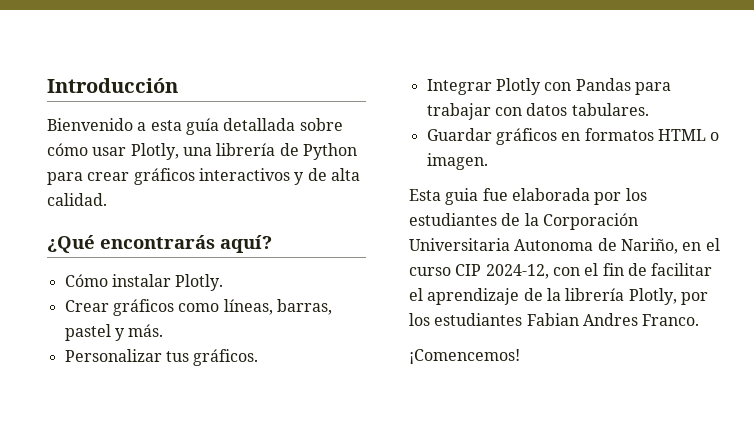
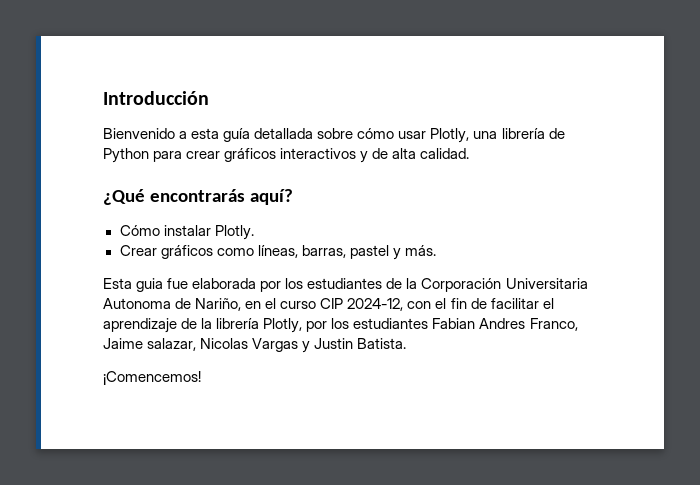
[64,349,259,366] [426,78,671,95] [426,103,649,120] [426,128,720,145] [426,153,488,170] // Personalizar tus gráficos. // Integrar Plotly con Pandas para trabajar con datos tabulares. // Guardar gráficos en formatos HTML o imagen. -> (436, 250) none
[642,314,700,326] Franco. -> [529,318,578,331] [103,338,407,353] Franco, Jaime salazar, Nicolas Vargas y Justin Batista.

